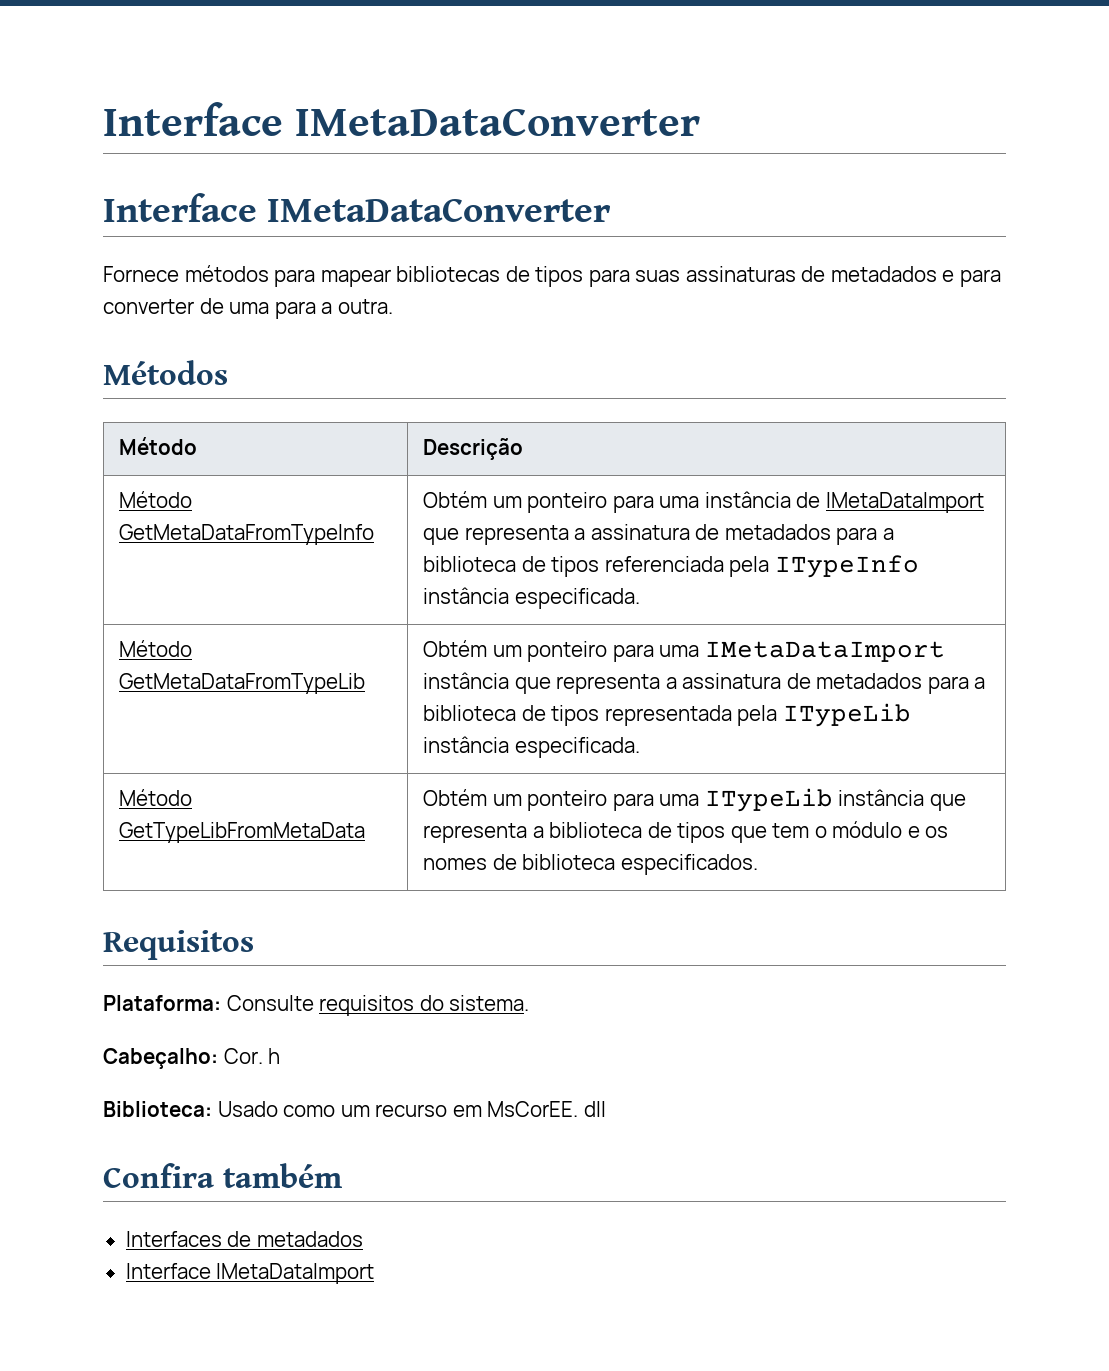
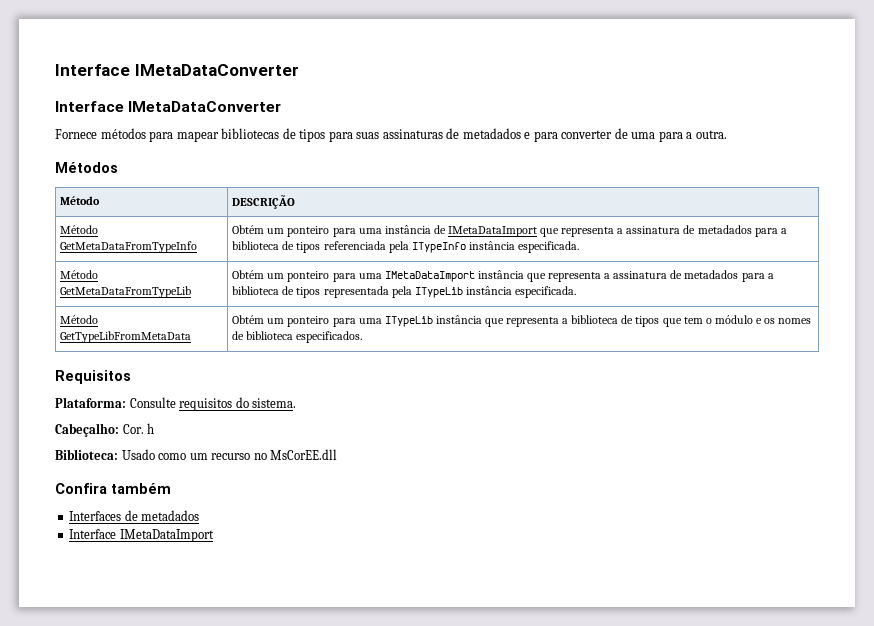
[422,438,523,460] Descrição -> [232,195,296,209] DESCRIÇÃO
[452,1101,606,1117] em MsCorEE. dll -> [253,449,338,460] no MsCorEE.dll

